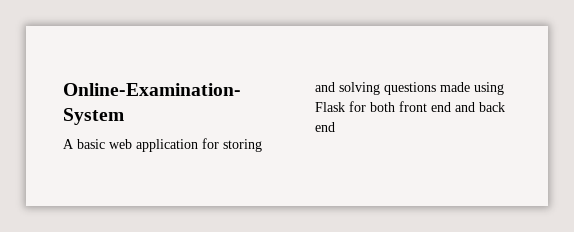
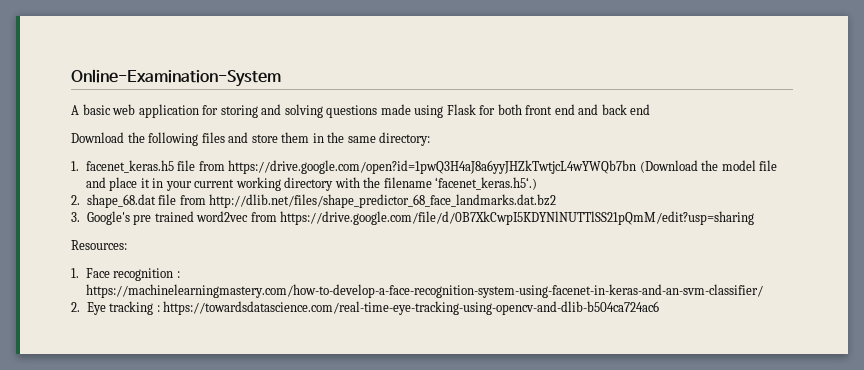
(335, 127) none -> [71,132,431,146] [71,160,778,174] [85,177,538,191] [71,194,557,208] [71,211,755,225] [71,240,127,250] [71,268,180,281] [85,284,763,298] [71,301,660,315] // Download the following files and store them in the same directory: // 1. facenet_keras.h5 file from https://drive.google.com/open?id=1pwQ3H4aJ8a6yyJHZkTwtjcL4wYWQb7bn (Download the model file and place it in your current working directory with the filename ‘facenet_keras.h5‘.) // 2. shape_68.dat file from http://dlib.net/files/shape_predictor_68_face_landmarks.dat.bz2 // 3. Google's pre trained word2vec from https://drive.google.com/file/d/0B7XkCwpI5KDYNlNUTTlSS21pQmM/edit?usp=sharing // Resources: // 1. Face recognition : https://machinelearningmastery.com/how-to-develop-a-face-recognition-system-using-facenet-in-keras-and-an-svm-classifier/ // 2. Eye tracking : https://towardsdatascience.com/real-time-eye-tracking-using-opencv-and-dlib-b504ca724ac6

